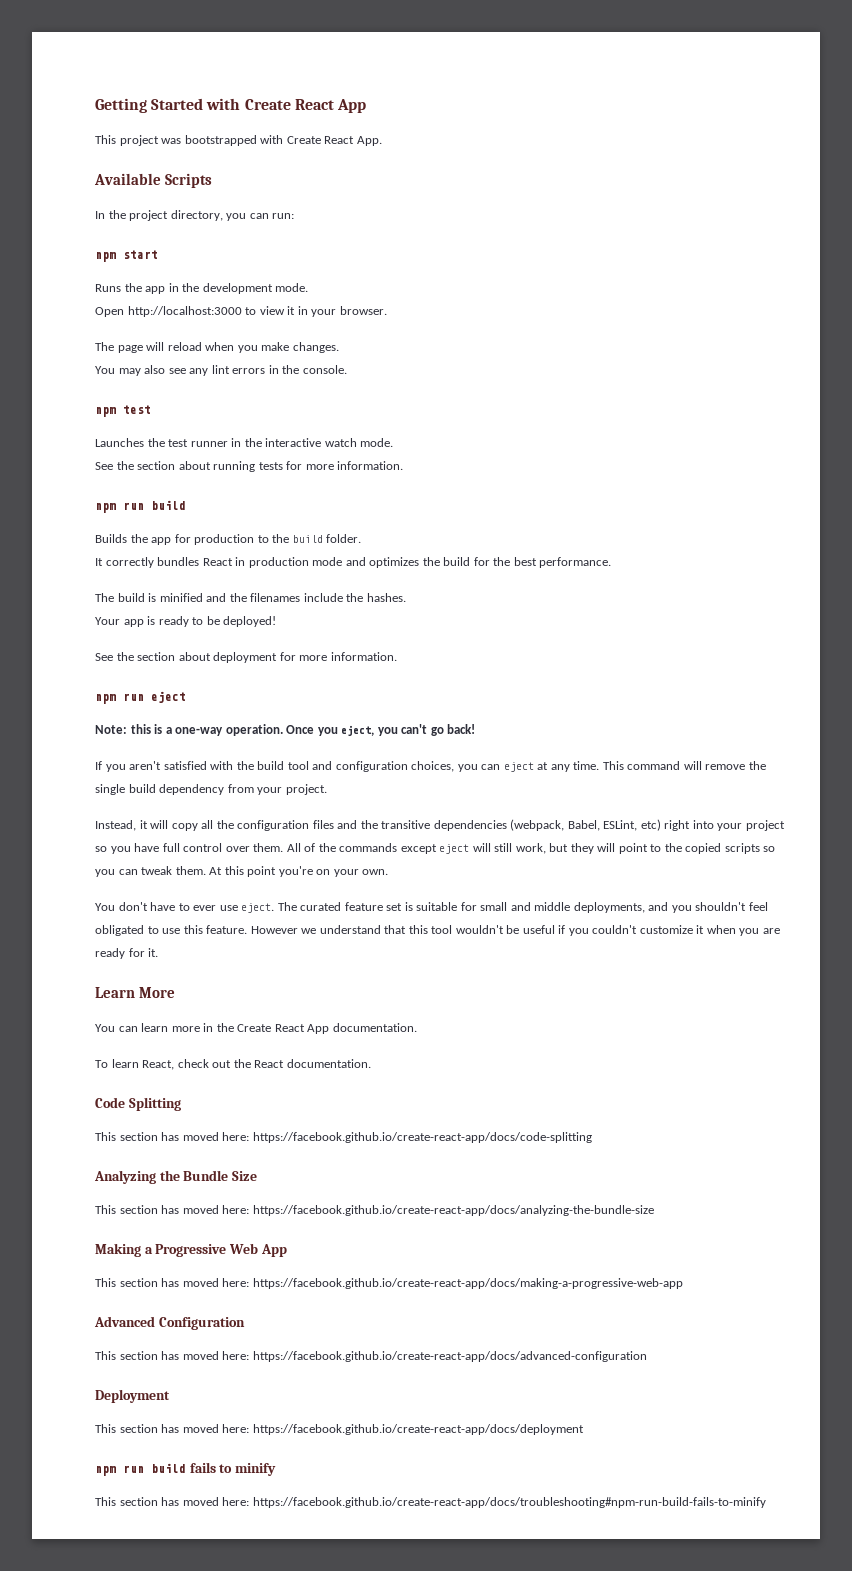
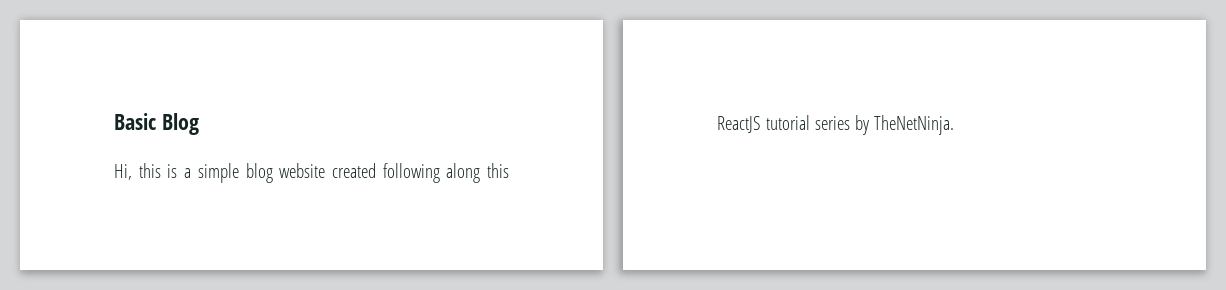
[95,98,366,113] [95,135,382,146] [94,173,212,188] [95,210,295,221] [95,250,158,262] [95,283,309,294] [95,306,387,317] [95,342,339,353] [95,365,347,376] [95,405,151,417] [95,438,394,447] [95,461,404,472] [95,500,186,513] [95,534,362,545] [95,557,612,568] [95,593,406,602] [95,616,277,627] [95,652,397,663] [95,691,186,704] [95,724,476,736] [95,761,766,772] [95,784,327,795] [95,819,785,831] [95,843,776,854] [95,866,389,877] [95,902,768,913] [95,925,780,936] [95,948,159,959] [95,987,175,998] [95,1023,417,1034] [95,1059,371,1070] [95,1097,181,1111] [95,1132,592,1143] [94,1170,257,1184] [95,1205,654,1216] [95,1243,287,1257] [95,1278,683,1289] [94,1316,245,1330] [95,1351,647,1362] [95,1389,170,1403] [95,1424,584,1435] [95,1462,276,1476] [95,1497,766,1508] Getting Started with Create React App // This project was bootstrapped with Create React App. // Available Scripts // In the project directory, you can run: // npm start // Runs the app in the development mode. // Open http://localhost:3000 to view it in your browser. // The page will reload when you make changes. // You may also see any lint errors in the console. // npm test // Launches the test runner in the interactive watch mode. // See the section about running tests for more information. // npm run build // Builds the app for production to the build folder. // It correctly bundles React in production mode and optimizes the build for the best performance. // The build is minified and the filenames include the hashes. // Your app is ready to be deployed! // See the section about deployment for more information. // npm run eject // Note: this is a one-way operation. Once you eject, you can't go back! // If you aren't satisfied with the build tool and configuration choices, you can eject at any time. This command will remove the single build dependency from your project. // Instead, it will copy all the configuration files and the transitive dependencies (webpack, Babel, ESLint, etc) right into your project so you have full control over them. All of the commands except eject will still work, but they will point to the copied scripts so you can tweak them. At this point you're on your own. // You don't have to ever use eject. The curated feature set is suitable for small and middle deployments, and you shouldn't feel obligated to use this feature. However we understand that this tool wouldn't be useful if you couldn't customize it when you are ready for it. // Learn More // You can learn more in the Create React App documentation. // To learn React, check out the React documentation. // Code Splitting // This section has moved here: https://facebook.github.io/create-react-app/docs/code-splitting // Analyzing the Bundle Size // This section has moved here: https://facebook.github.io/create-react-app/docs/analyzing-the-bundle-size // Making a Progressive Web App // This section has moved here: https://facebook.github.io/create-react-app/docs/making-a-progressive-web-app // Advanced Configuration // This section has moved here: https://facebook.github.io/create-react-app/docs/advanced-configuration // Deployment // This section has moved here: https://facebook.github.io/create-react-app/docs/deployment // npm run build fails to minify // This section has moved here: https://facebook.github.io/create-react-app/docs/troubleshooting#npm-run-build-fails-to-minify -> [114,113,199,135] [114,163,509,183] [717,115,954,135] Basic Blog // Hi, this is a simple blog website created following along this ReactJS tutorial series by TheNetNinja.

